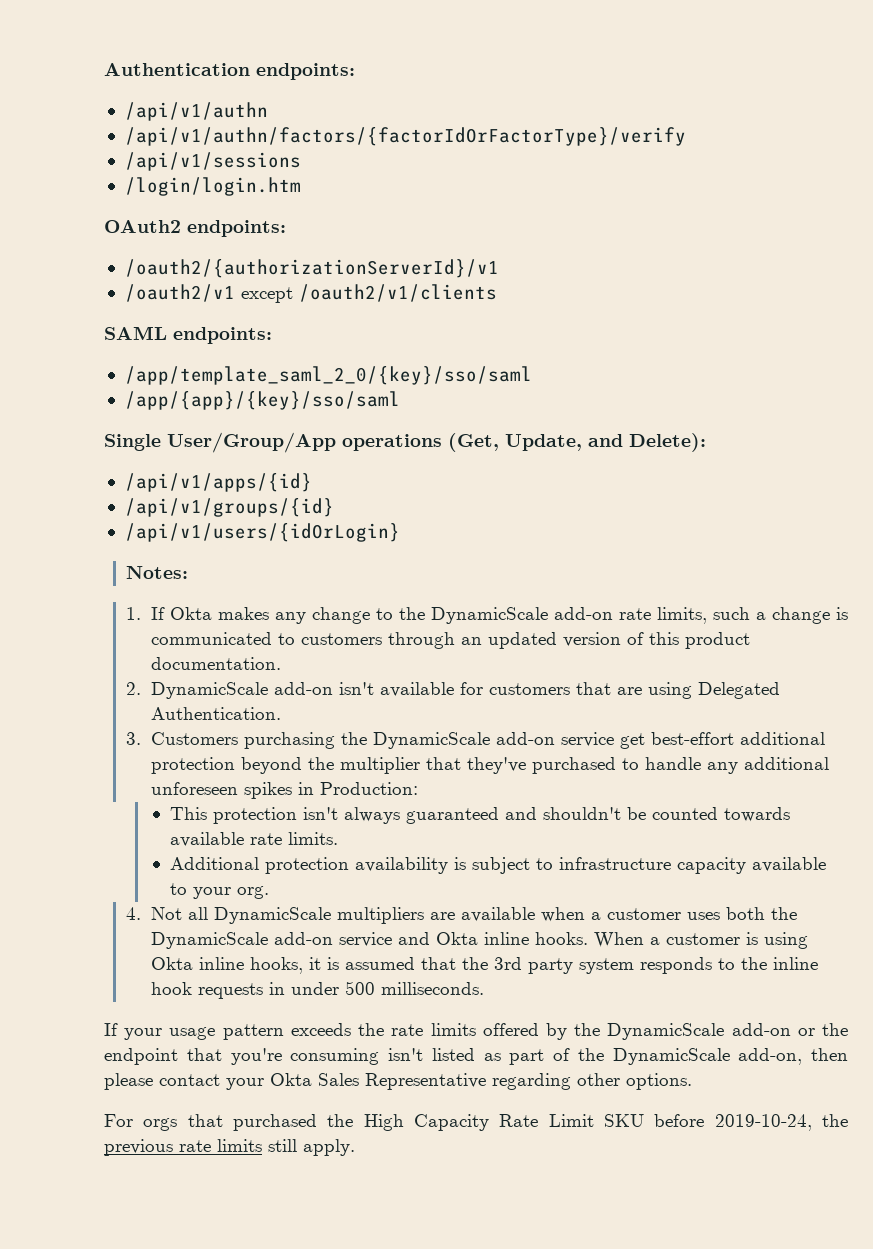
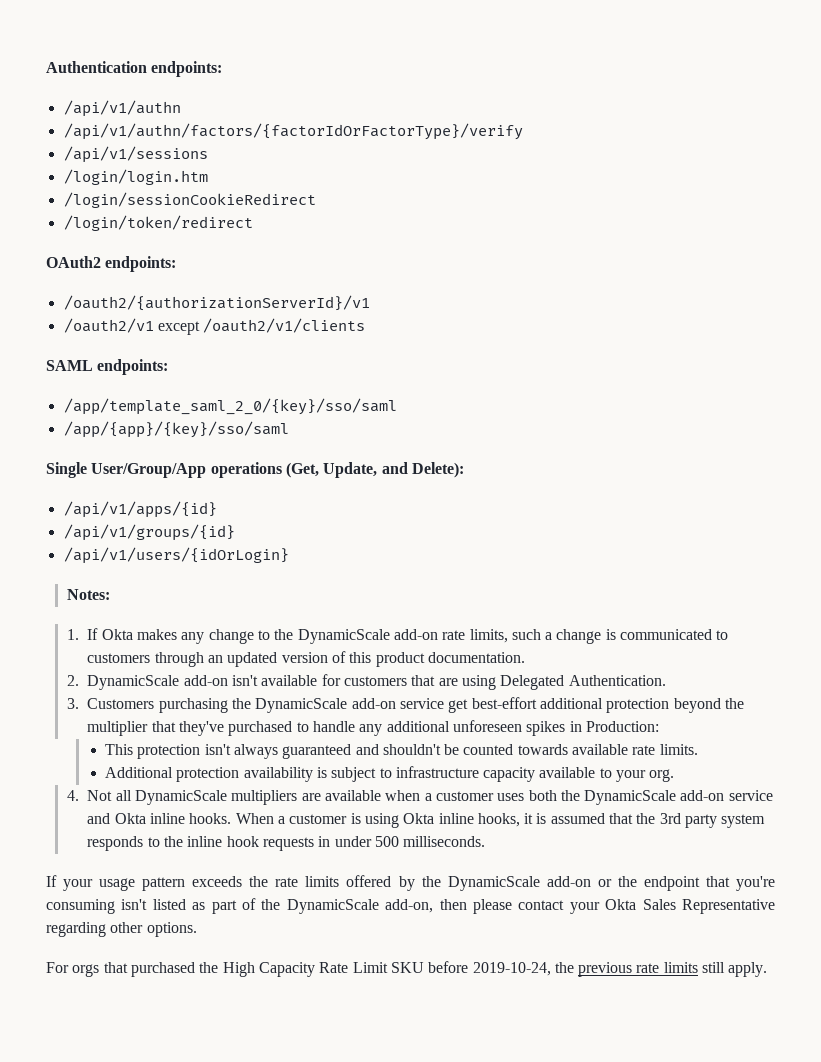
(301, 186) none -> [63,192,316,208] [63,215,253,231] // /login/sessionCookieRedirect // /login/token/redirect

